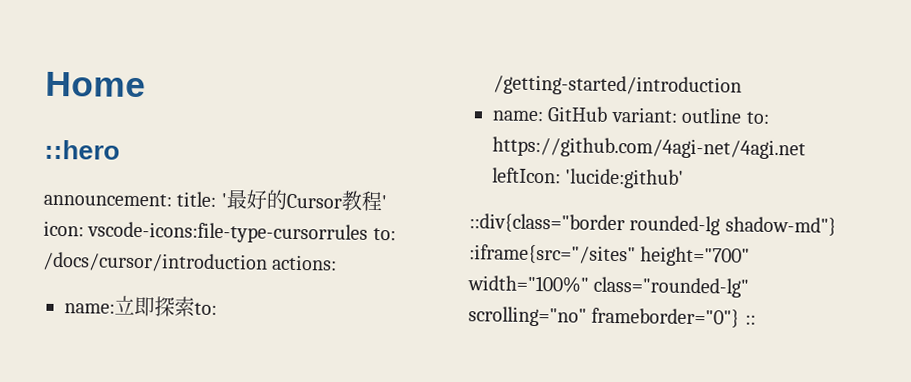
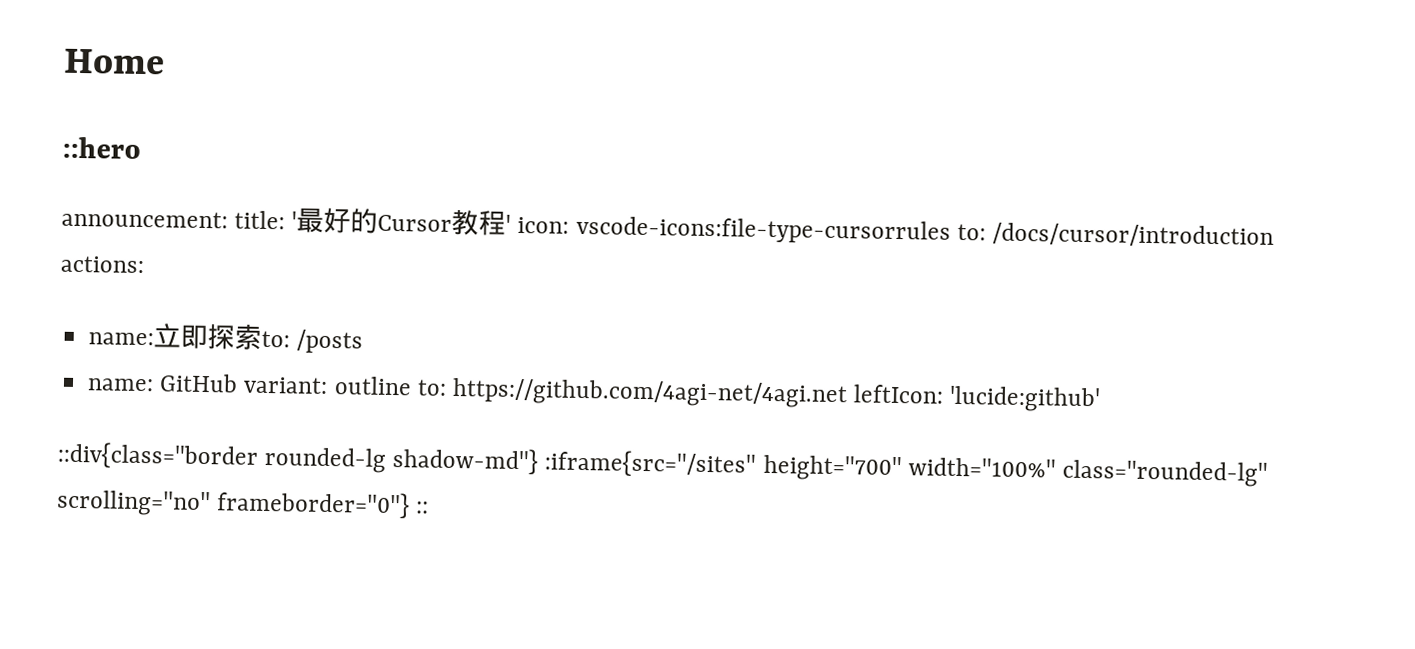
[493,74,742,97] /getting-started/introduction -> [296,329,364,354] /posts

